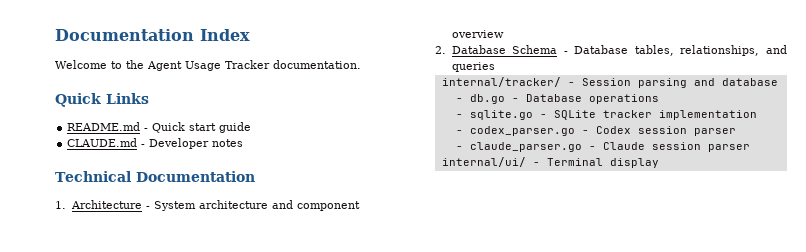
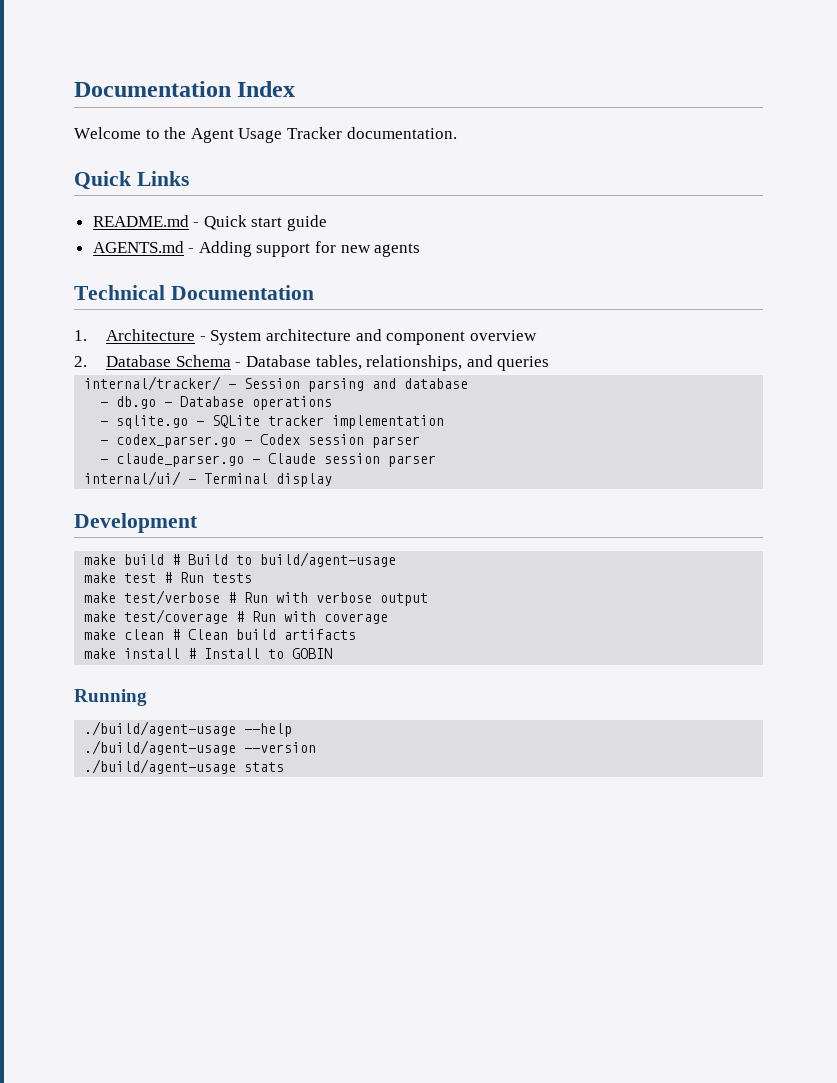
[67,138,244,149] CLAUDE.md - Developer notes -> [92,241,421,257] AGENTS.md - Adding support for new agents
(659, 163) none -> [74,513,198,533] [84,552,397,567] [84,572,253,583] [84,590,429,606] [84,609,389,624] [84,629,357,640] [84,648,333,659] [74,689,147,706] [84,721,293,737] [84,740,317,755] [84,759,285,774] // Development // make build # Build to build/agent-usage // make test # Run tests // make test/verbose # Run with verbose output // make test/coverage # Run with coverage // make clean # Clean build artifacts // make install # Install to GOBIN // Running // ./build/agent-usage --help // ./build/agent-usage --version // ./build/agent-usage stats

